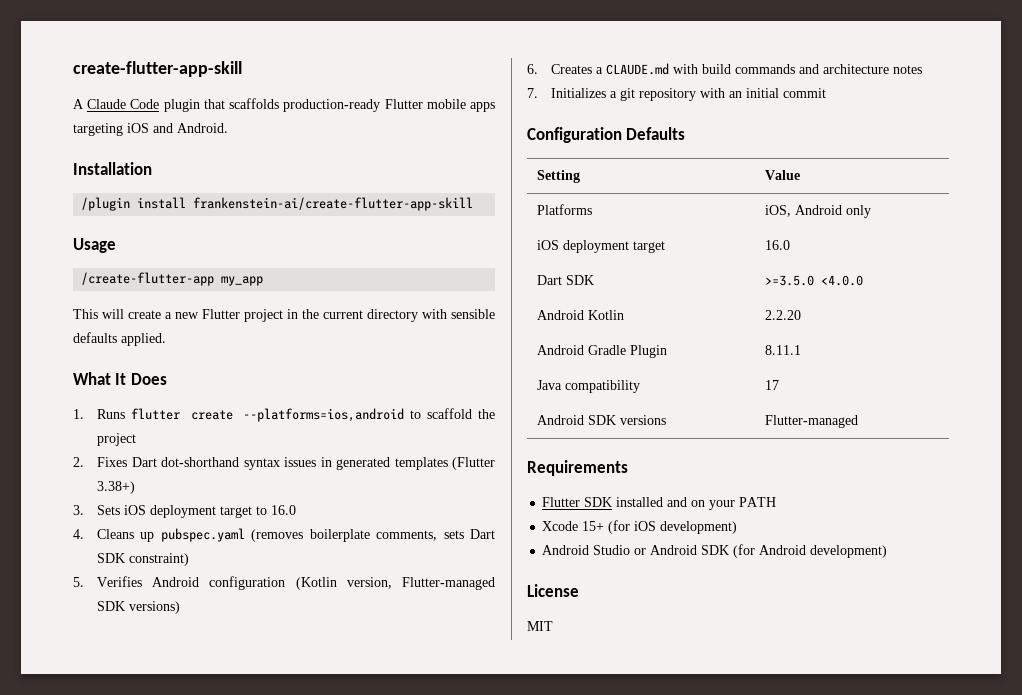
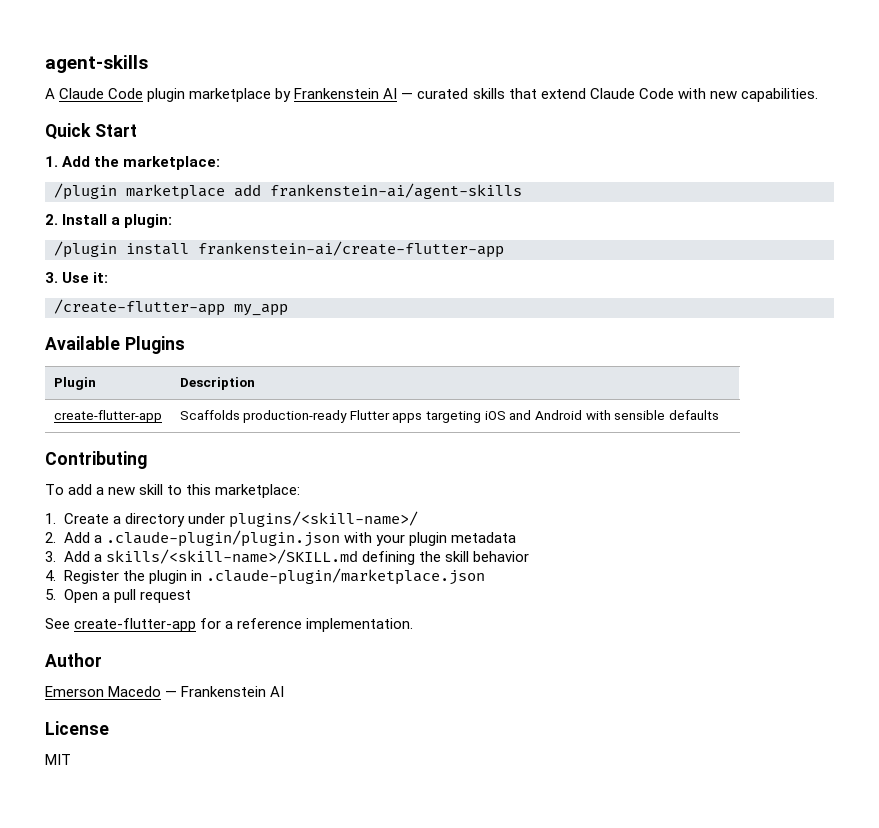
[73,61,242,77] create-flutter-app-skill -> [45,55,148,73] agent-skills
[203,98,280,109] that scaffolds -> [189,88,818,102] [45,123,137,140] [45,156,221,170] [54,183,522,200] [45,214,173,228] [54,241,504,258] [45,272,109,283] [54,299,288,316] [45,336,185,354] [53,377,96,390] [179,377,255,390] [53,410,162,423] [179,410,240,420] marketplace by Frankenstein AI — curated skills that extend Claude Code with new capabilities. // Quick Start // 1. Add the marketplace: // /plugin marketplace add frankenstein-ai/agent-skills // 2. Install a plugin: // /plugin install frankenstein-ai/create-flutter-app // 3. Use it: // /create-flutter-app my_app // Available Plugins // Plugin | Description // create-flutter-app | Scaffolds
[426,99,466,109] mobile -> (390, 415) none
[177,123,228,133] [73,162,152,175] [81,197,474,211] [73,238,116,253] [81,272,264,286] [73,309,495,322] [73,332,166,346] [73,372,167,385] [73,408,495,422] [97,433,137,446] [73,457,495,470] [97,481,136,494] [73,505,297,518] [73,528,495,542] [97,553,190,566] [73,576,495,590] [97,601,181,614] [527,63,923,75] [527,88,827,101] [527,127,686,143] [537,170,581,183] [765,170,801,180] [537,204,593,215] [765,205,872,218] [537,240,666,253] [765,240,791,250] [537,275,595,285] [765,275,864,286] [537,310,625,320] [765,310,802,320] [537,345,668,358] [765,345,802,355] [537,380,641,393] [765,380,780,390] [537,415,667,425] [765,415,859,428] [527,460,628,476] [542,497,777,510] [542,520,738,534] [542,544,888,558] Android. // Installation // /plugin install frankenstein-ai/create-flutter-app-skill // Usage // /create-flutter-app my_app // This will create a new Flutter project in the current directory with sensible defaults applied. // What It Does // 1. Runs flutter create --platforms=ios,android to scaffold the project // 2. Fixes Dart dot-shorthand syntax issues in generated templates (Flutter 3.38+) // 3. Sets iOS deployment target to 16.0 // 4. Cleans up pubspec.yaml (removes boilerplate comments, sets Dart SDK constraint) // 5. Verifies Android configuration (Kotlin version, Flutter-managed SDK versions) // 6. Creates a CLAUDE.md with build commands and architecture notes // 7. Initializes a git repository with an initial commit // Configuration Defaults // Setting | Value // Platforms | iOS, Android only // iOS deployment target | 16.0 // Dart SDK | >=3.5.0 <4.0.0 // Android Kotlin | 2.2.20 // Android Gradle Plugin | 8.11.1 // Java compatibility | 17 // Android SDK versions | Flutter-managed // Requirements // Flutter SDK installed and on your PATH // Xcode 15+ (for iOS development) // Android Studio or Android SDK (for Android development) -> [535,410,719,420] [45,451,147,469] [45,484,301,498] [45,511,419,528] [45,530,517,547] [45,549,530,565] [45,568,486,585] [45,589,192,603] [45,618,414,632] [45,653,102,667] [45,686,285,697] Android with sensible defaults // Contributing // To add a new skill to this marketplace: // 1. Create a directory under plugins/<skill-name>/ // 2. Add a .claude-plugin/plugin.json with your plugin metadata // 3. Add a skills/<skill-name>/SKILL.md defining the skill behavior // 4. Register the plugin in .claude-plugin/marketplace.json // 5. Open a pull request // See create-flutter-app for a reference implementation. // Author // Emerson Macedo — Frankenstein AI

